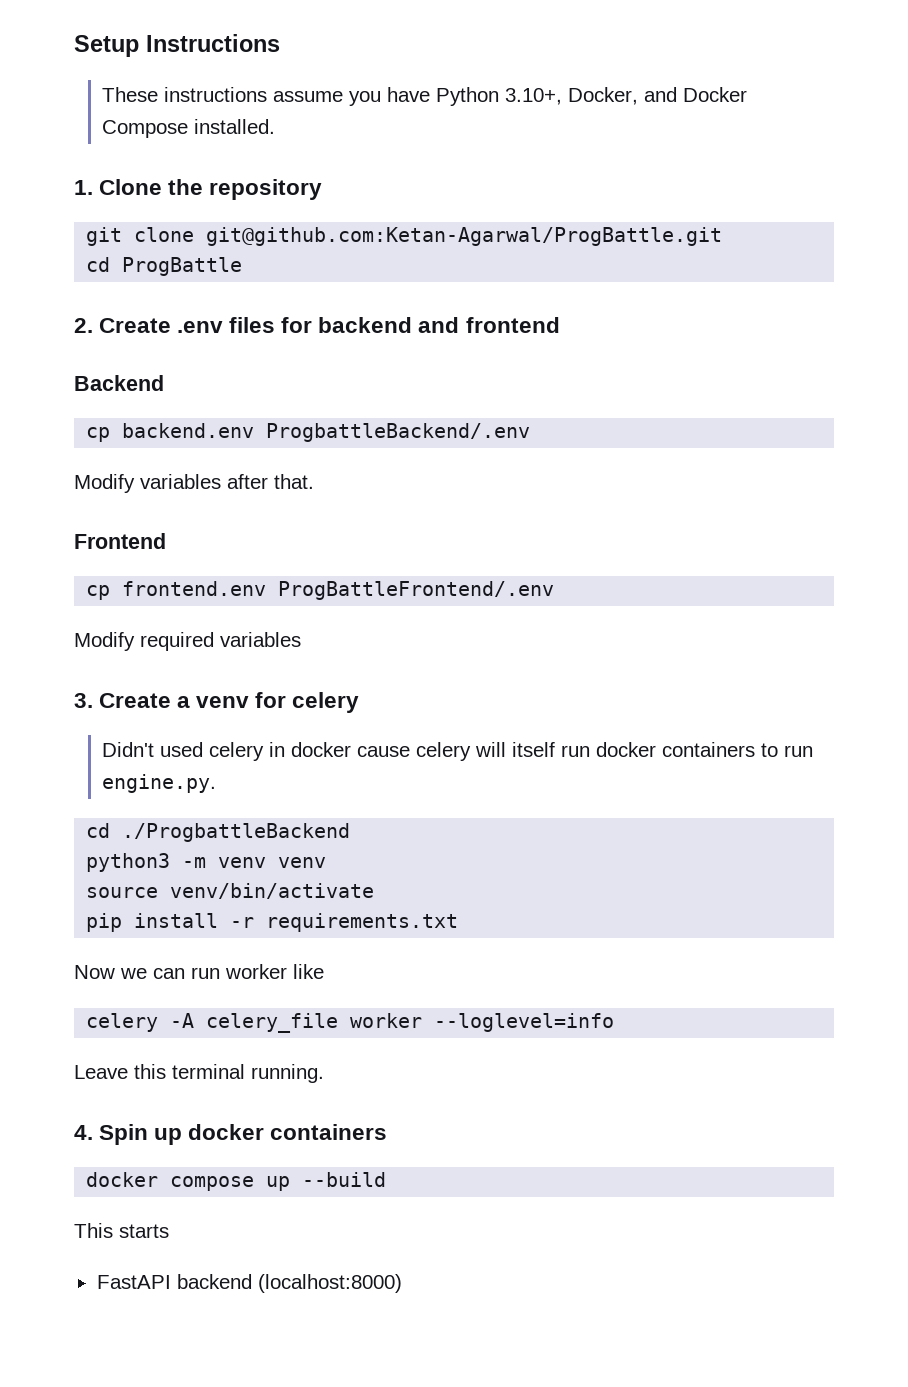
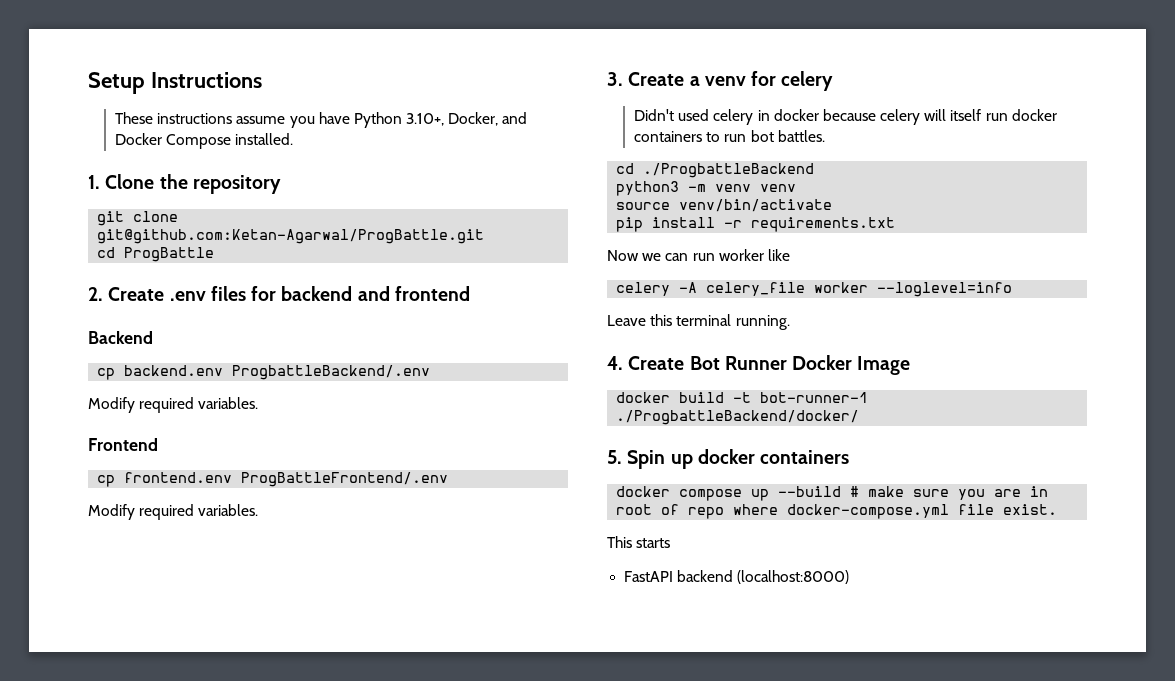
[140,474,314,489] variables after that. -> [139,397,259,413] required variables.
[220,632,301,647] variables -> [198,504,259,516] variables.
[356,746,410,757] cause -> [822,109,876,121] because
[101,774,216,793] engine.py. -> [750,130,825,142] bot battles.
(93, 1132) none -> [628,355,911,375] [616,392,869,403] [616,410,860,425] [607,450,622,464] Create Bot Runner Docker Image // docker build -t bot-runner-1 ./ProgbattleBackend/docker/ // 5.
(387, 1179) none -> [850,486,1049,500] [616,504,1058,519] # make sure you are in root of repo where docker-compose.yml file exist.

